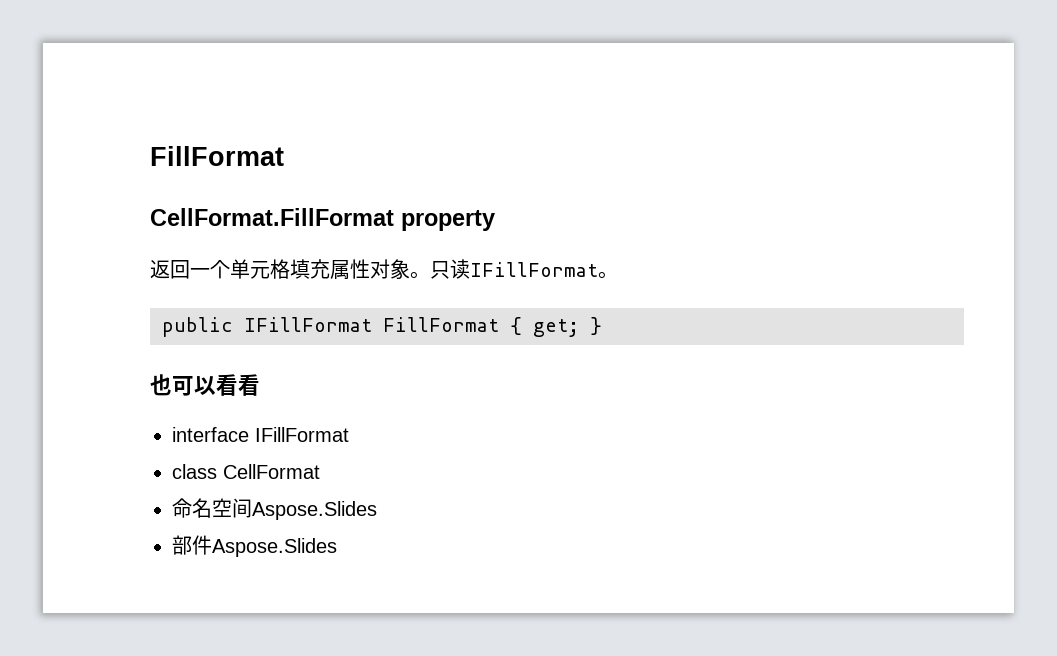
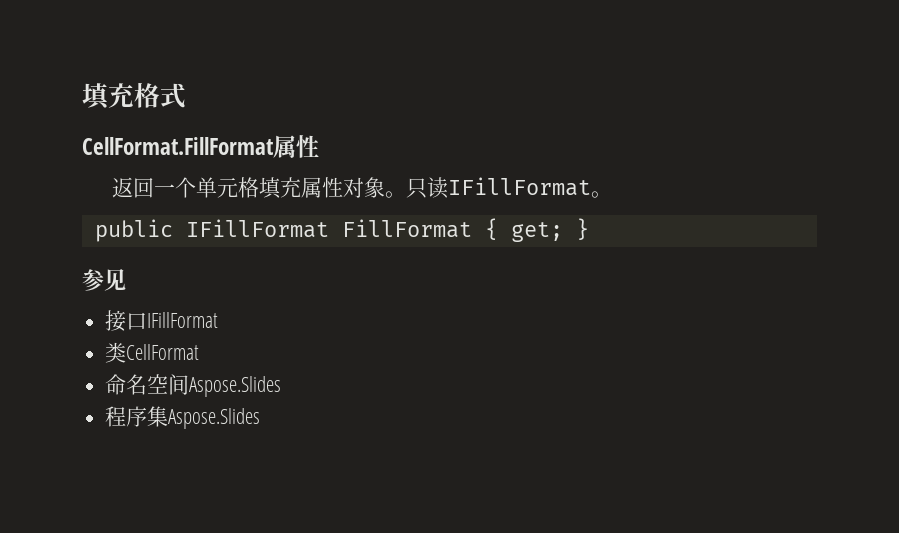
[150,146,284,166] FillFormat -> [82,82,186,110] 填充格式
[401,210,495,231] property -> [273,135,319,158] 属性
[150,374,260,396] [172,427,249,442] 也可以看看 // interface -> [82,269,126,291] [105,310,148,332] 参见 // 接口
[172,464,217,479] class -> [105,342,127,363] 类
[172,535,212,555] 部件 -> [105,406,169,427] 程序集

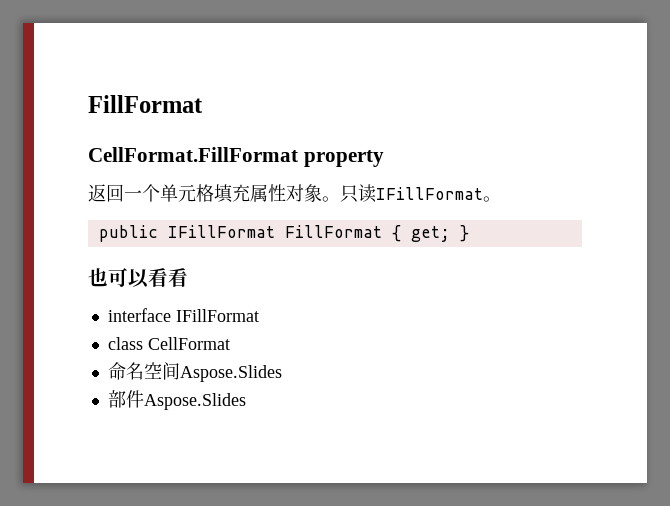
[82,82,186,110] 填充格式 -> [88,95,203,113] FillFormat
[273,135,319,158] 属性 -> [303,150,384,167] property
[82,269,126,291] [105,310,148,332] 参见 // 接口 -> [88,268,188,288] [107,308,171,322] 也可以看看 // interface
[105,342,127,363] 类 -> [107,337,143,350] class
[105,406,169,427] 程序集 -> [107,390,144,408] 部件

